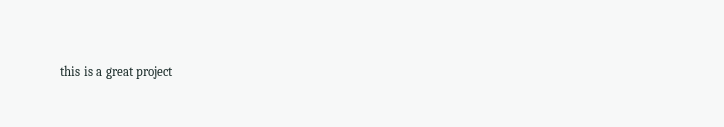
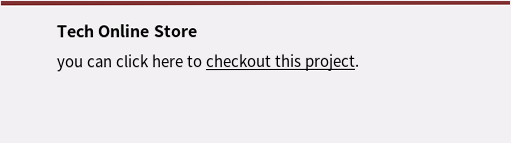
[60,65,174,79] this is a great project -> [56,24,197,38] [56,53,360,72] Tech Online Store // you can click here to checkout this project.

